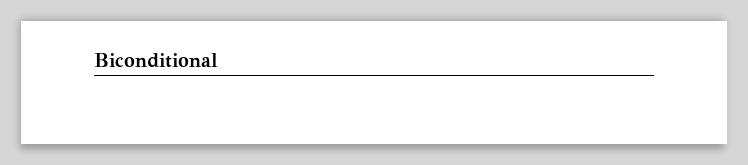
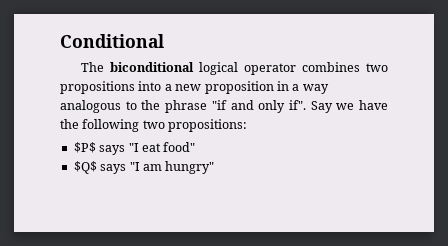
[94,53,218,68] Biconditional -> [60,34,164,48] [81,62,388,75] [60,81,329,94] [60,100,388,113] [60,119,248,132] [73,142,196,155] [73,161,215,174] Conditional // The biconditional logical operator combines two propositions into a new proposition in a way analogous to the phrase "if and only if". Say we have the following two propositions: // $P$ says "I eat food" // $Q$ says "I am hungry"

